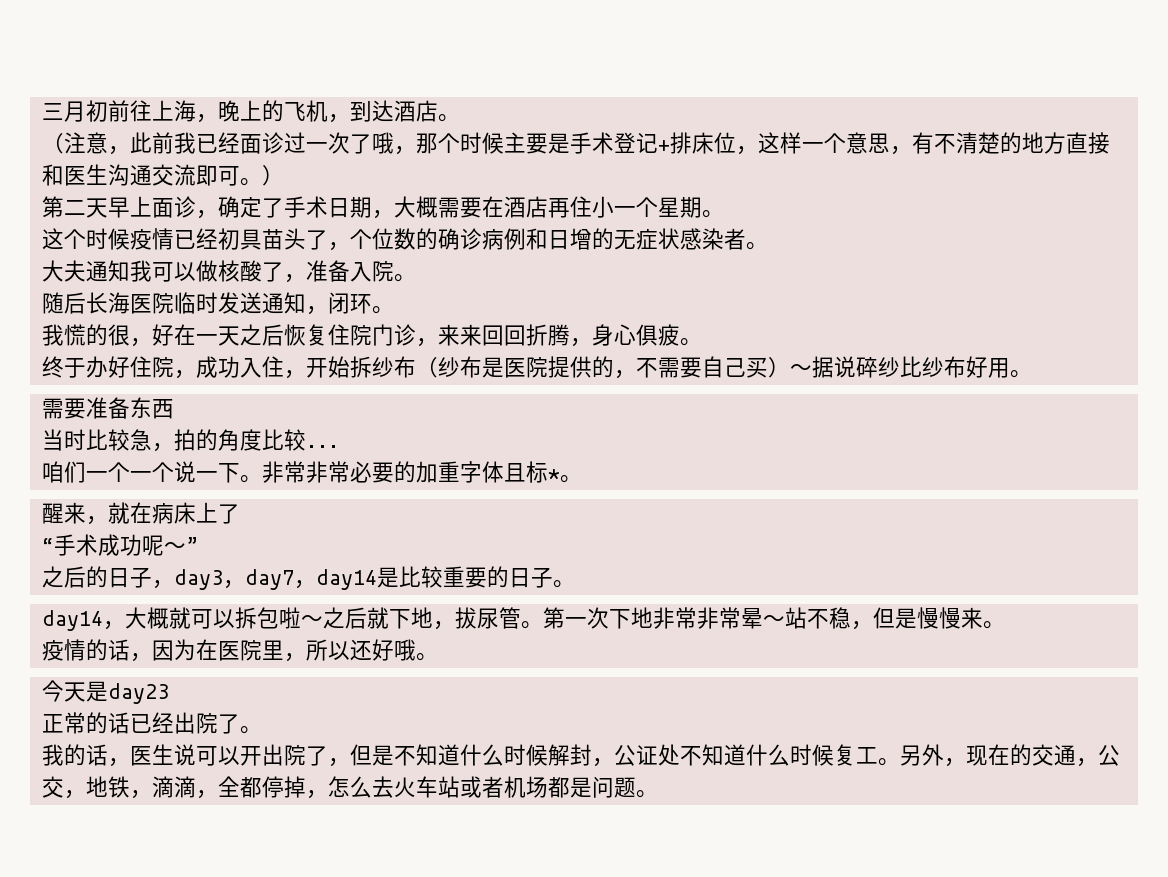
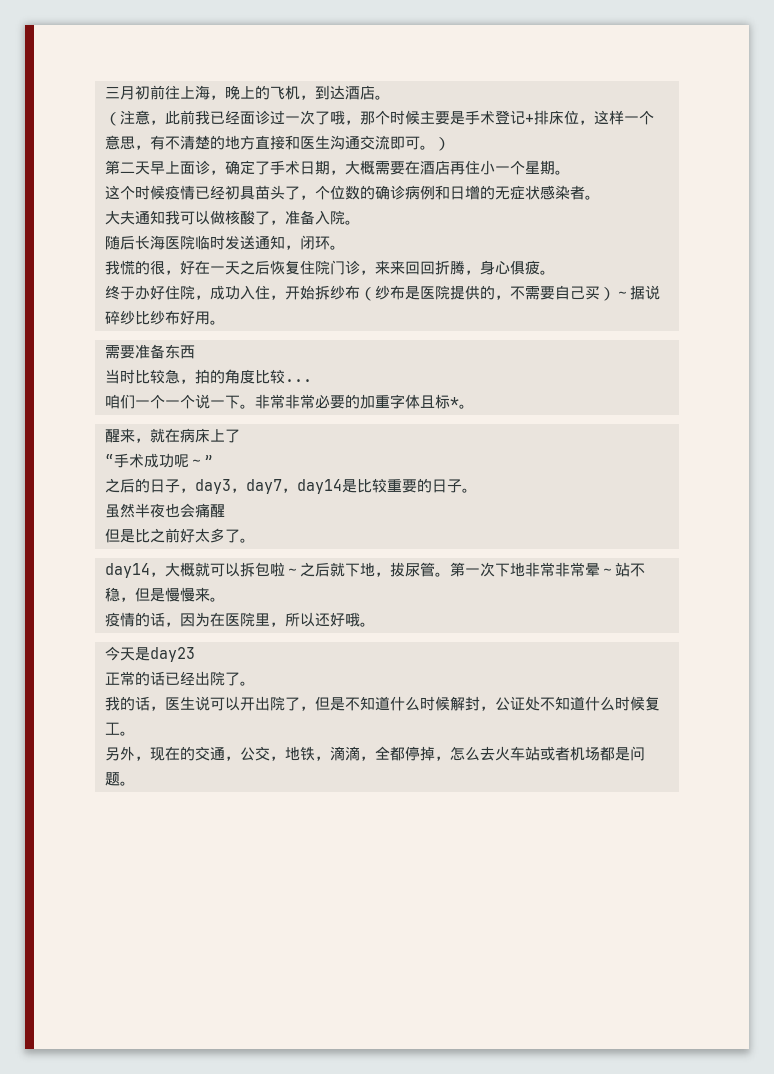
(576, 584) none -> [105,503,226,518] [105,528,256,543] // 虽然半夜也会痛醒 // 但是比之前好太多了。
(901, 762) none -> (136, 733) //

